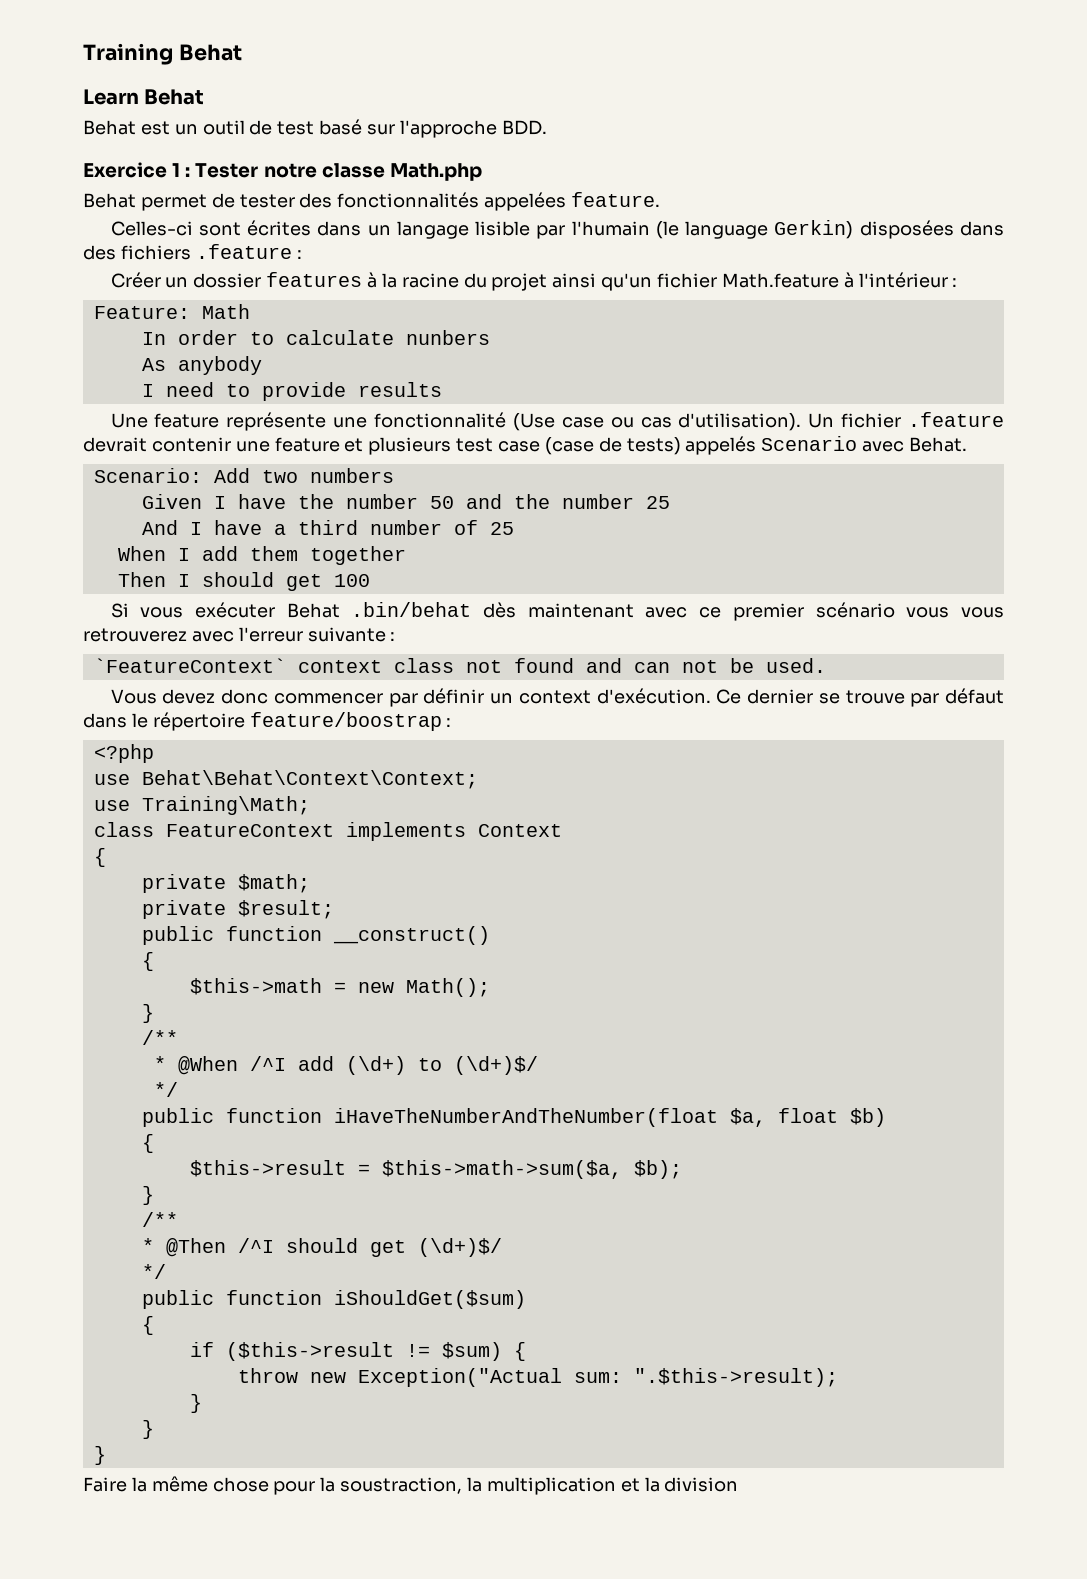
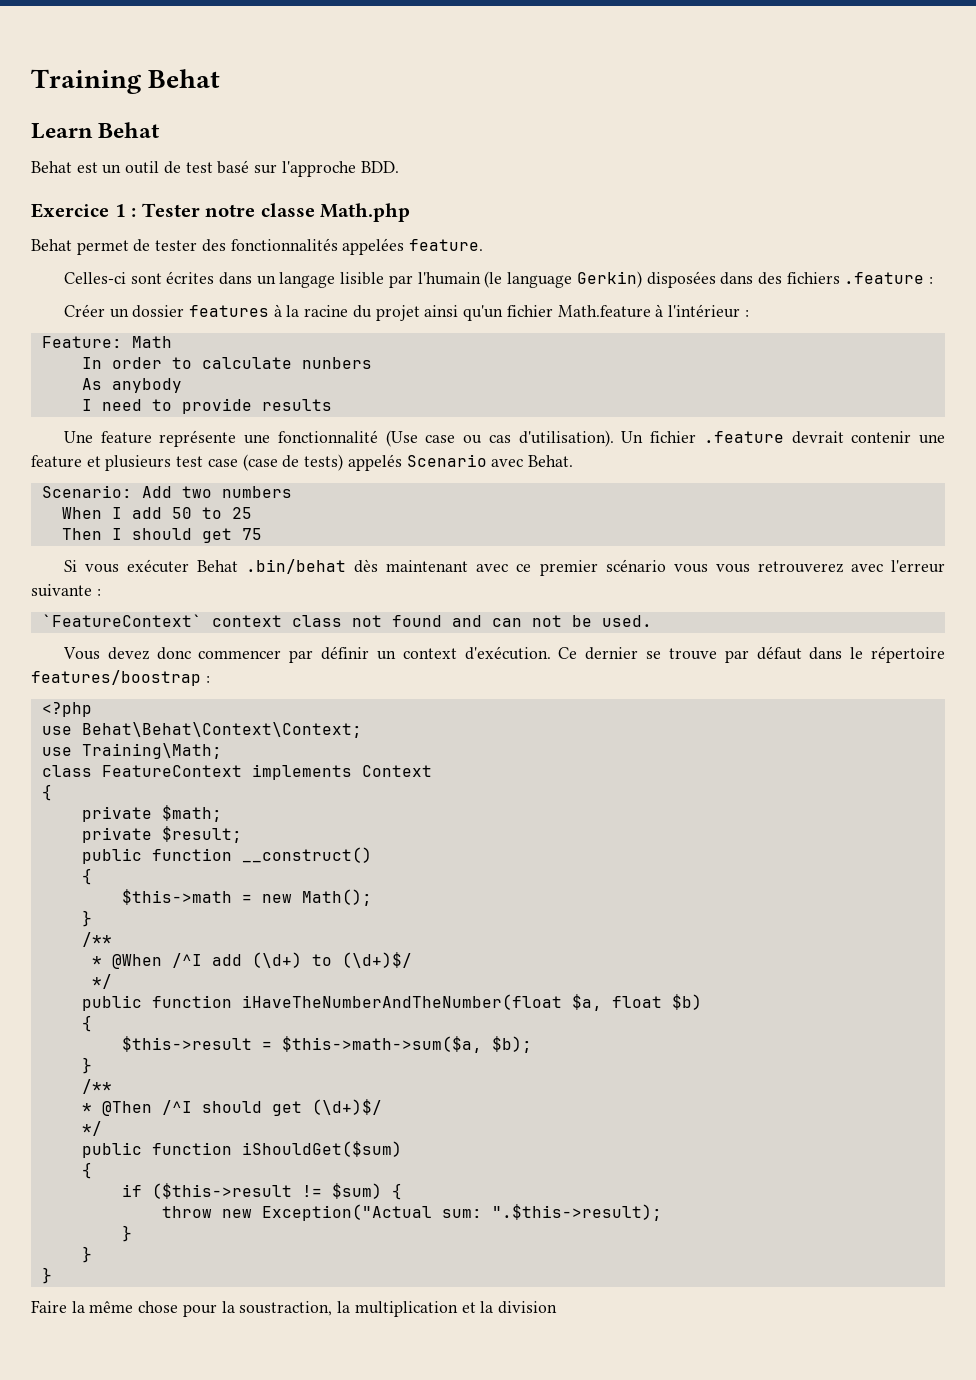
[141,494,670,509] [141,520,514,535] // Given I have the number 50 and the number 25 // And I have a third number of 25 -> (292, 492) none
[249,546,406,565] them together -> [171,507,252,519] 50 to 25
[333,574,370,587] 100 -> [241,528,262,540] 75
[249,712,442,731] feature/boostrap -> [31,670,201,686] features/boostrap

